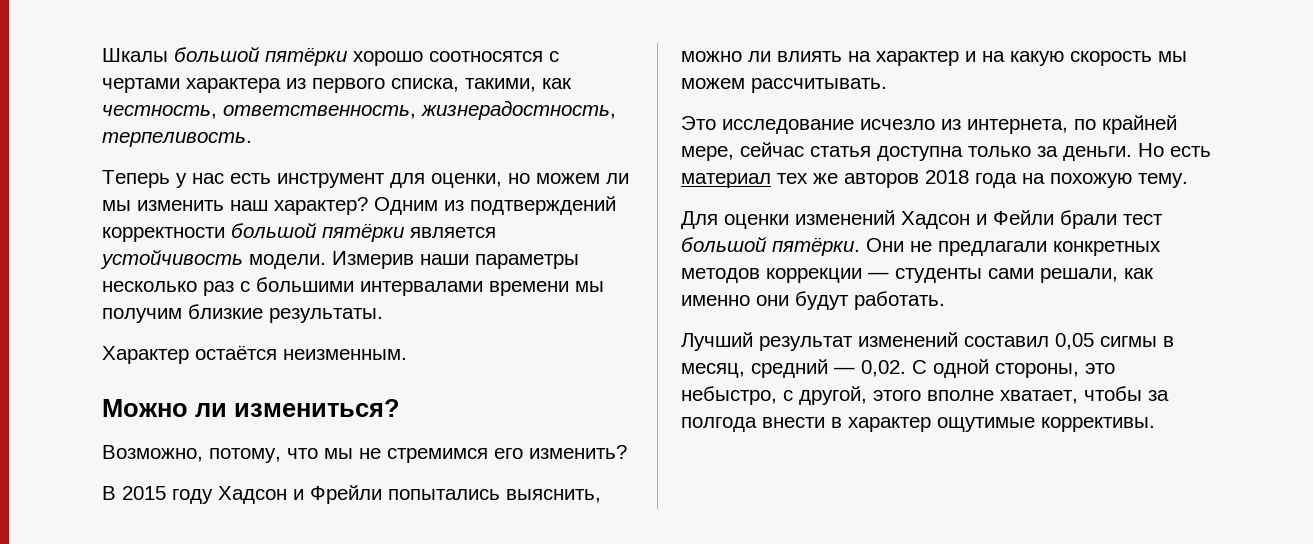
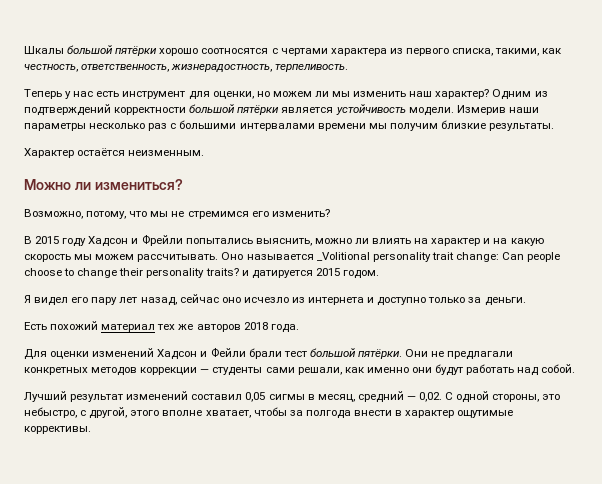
[681,115,1177,134] [681,142,963,161] // Это исследование исчезло из интернета, по крайней мере, сейчас статья доступна -> [221,252,561,262] [24,268,379,279] [24,294,427,306] Оно называется _Volitional personality trait change: Can people choose to change their personality traits? и датируется 2015 годом. // Я видел его пару лет назад, сейчас оно исчезло из интернета и доступно
[1138,143,1211,157] Но есть -> [24,321,99,330] // Есть похожий
[975,173,1188,188] года на похожую тему. -> [270,324,299,333] года.
[854,291,945,310] работать. -> [466,364,576,376] работать над собой.

